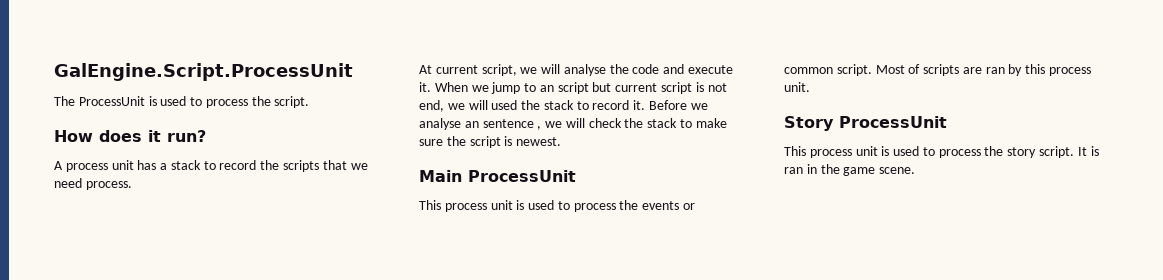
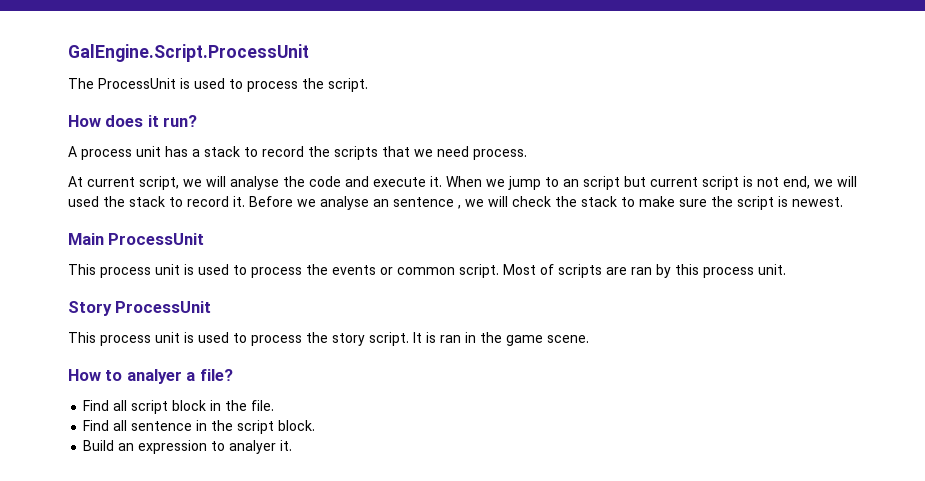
(916, 170) none -> [68,369,233,384] [83,400,275,414] [83,420,316,434] [83,440,293,454] // How to analyer a file? // Find all script block in the file. // Find all sentence in the script block. // Build an expression to analyer it.

